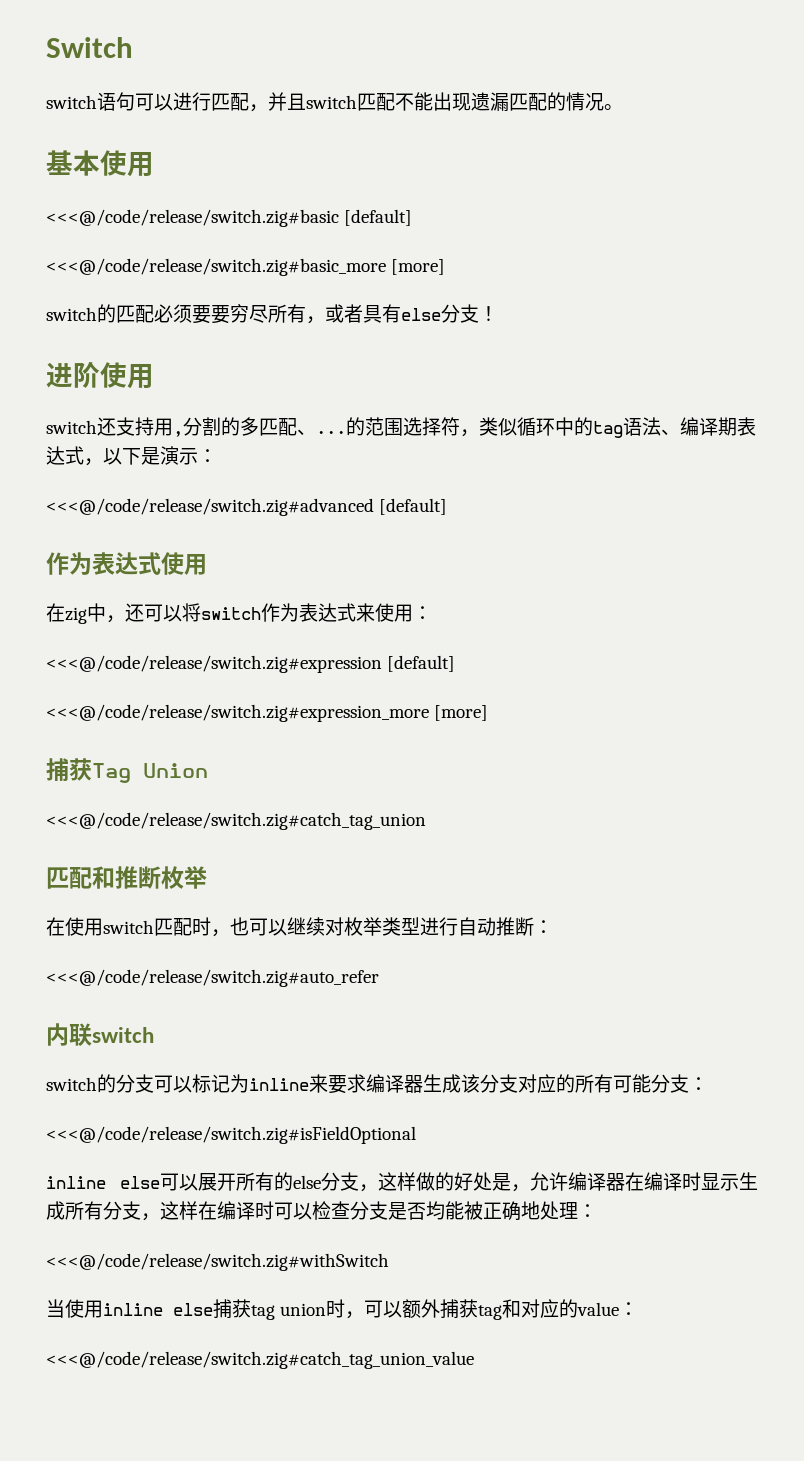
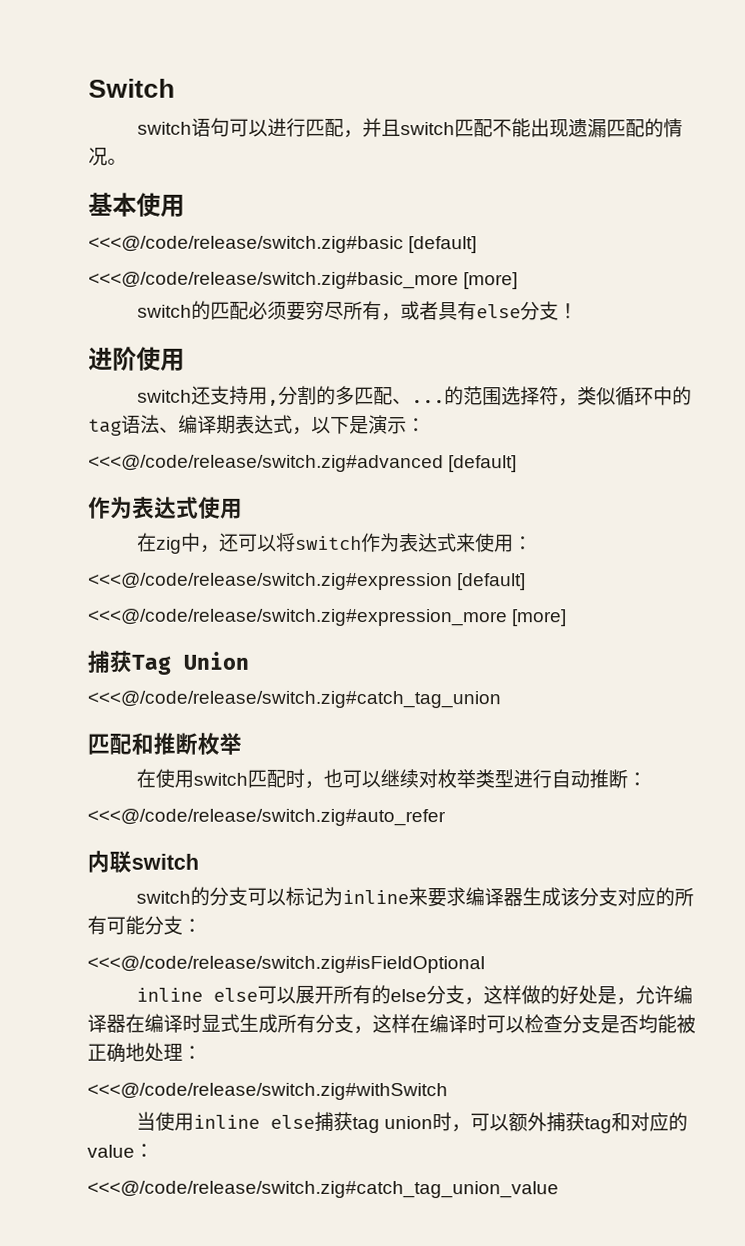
[211,305,230,324] 要 -> (306, 311) none
[720,1174,739,1191] 示 -> [220,1013,240,1033] 式

